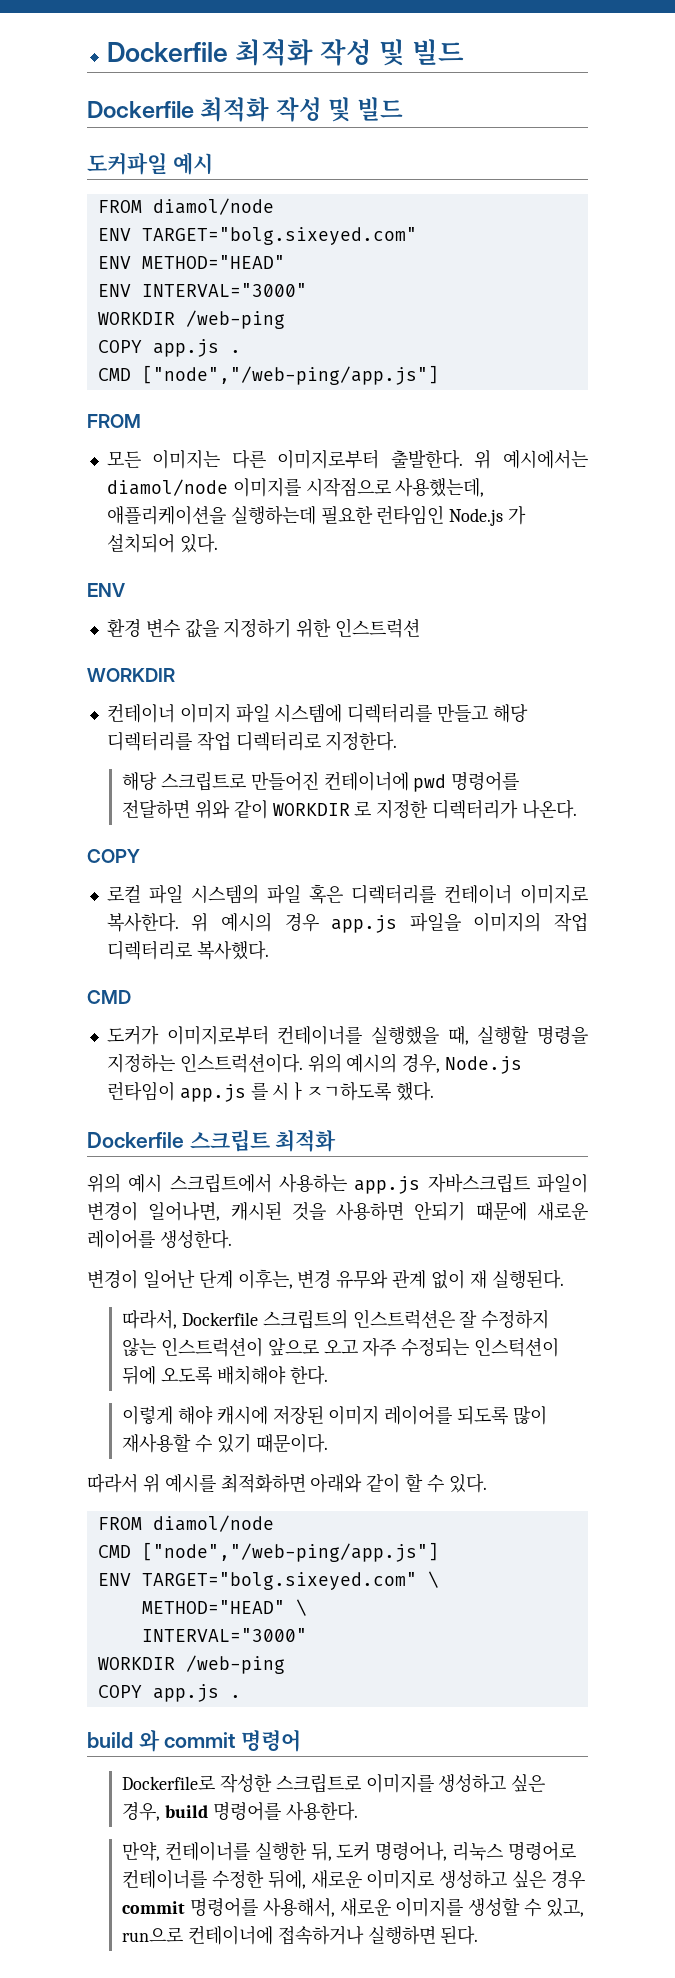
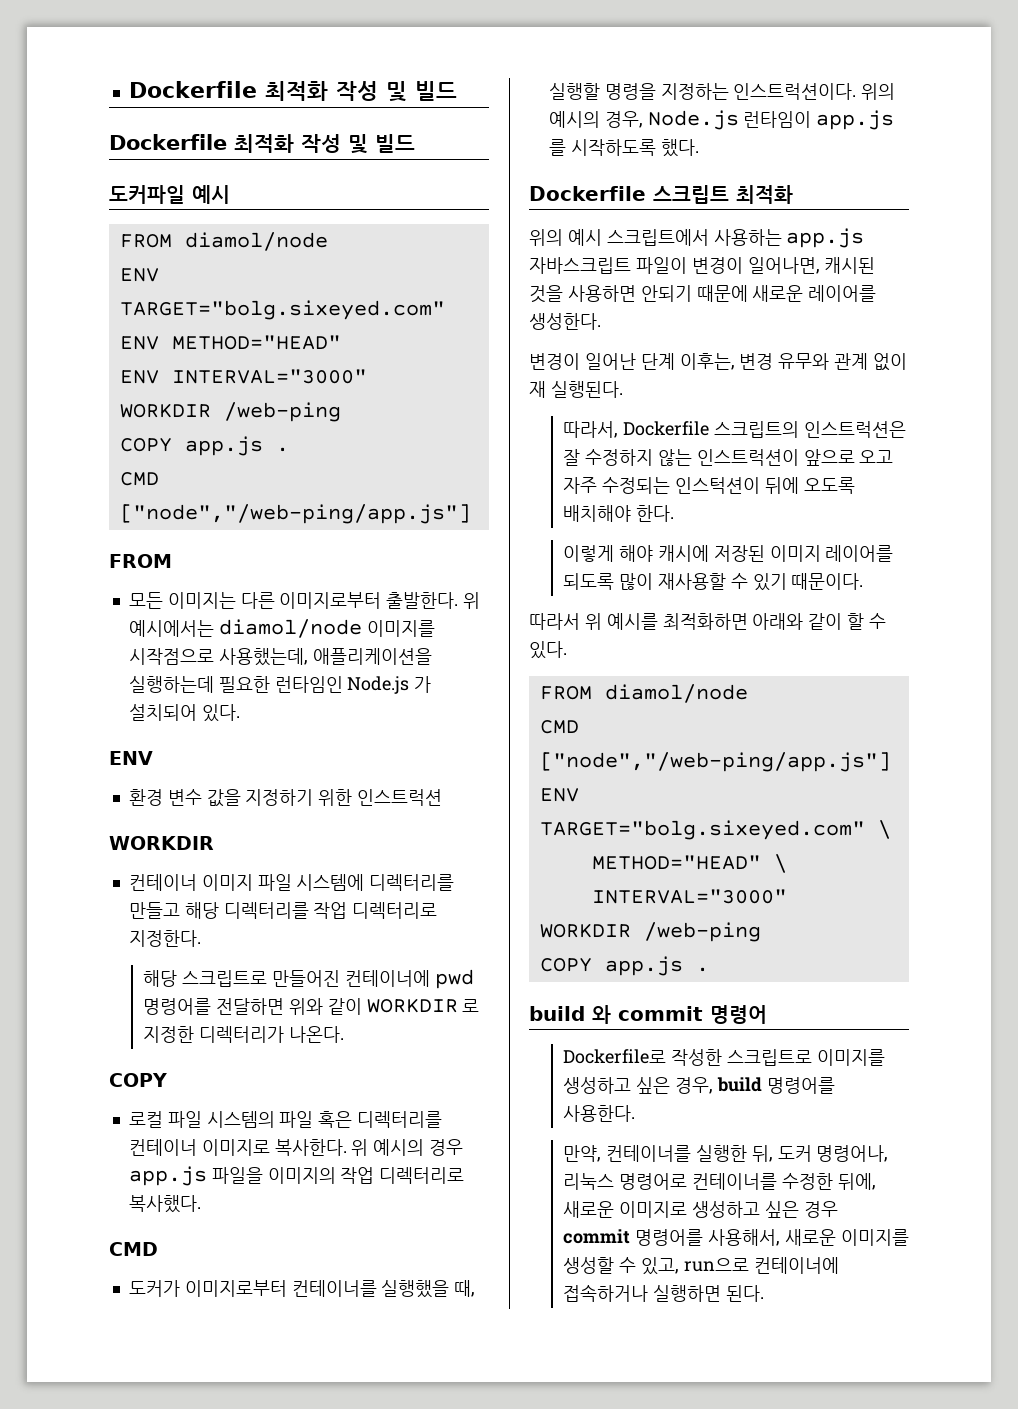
[272,1082,392,1101] 시ㅏㅈㄱ하도록 -> [570,139,656,156] 시작하도록

